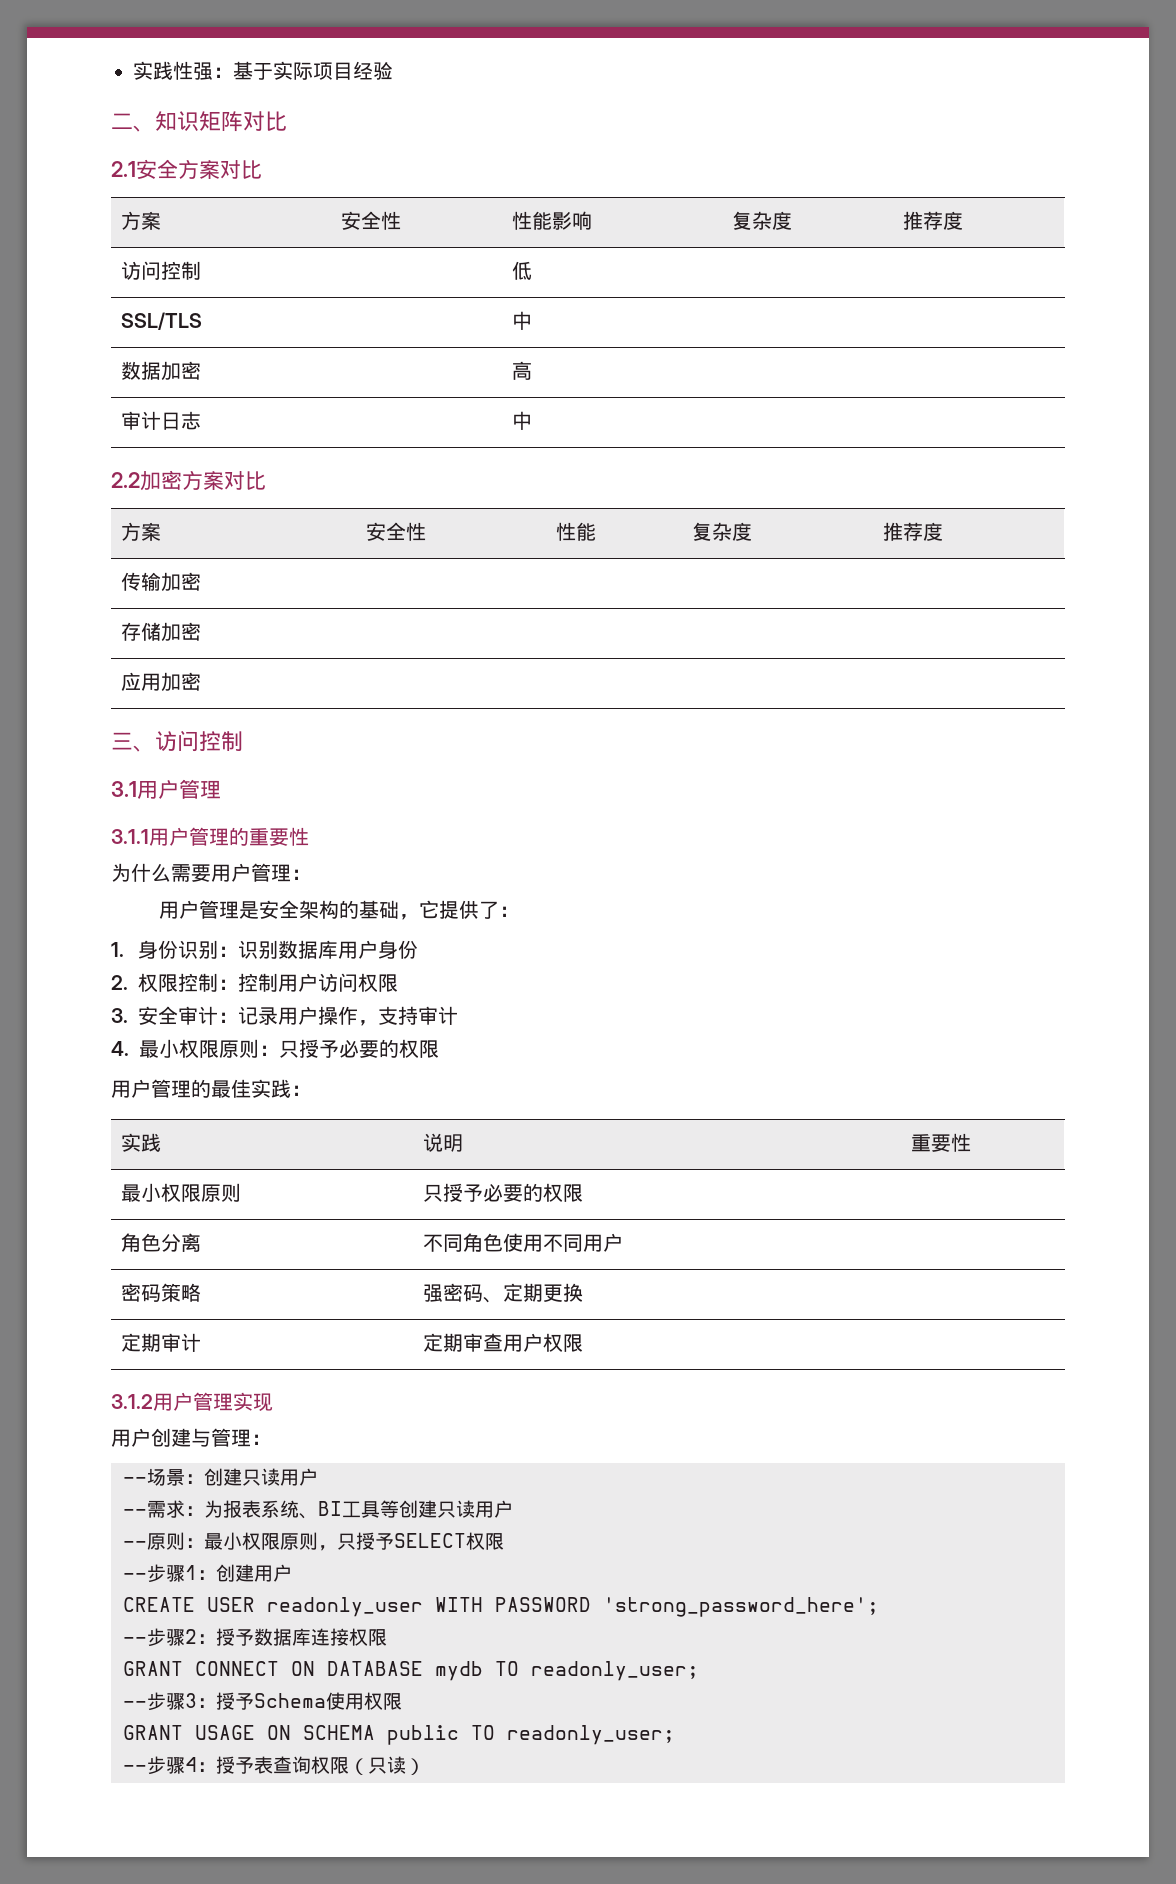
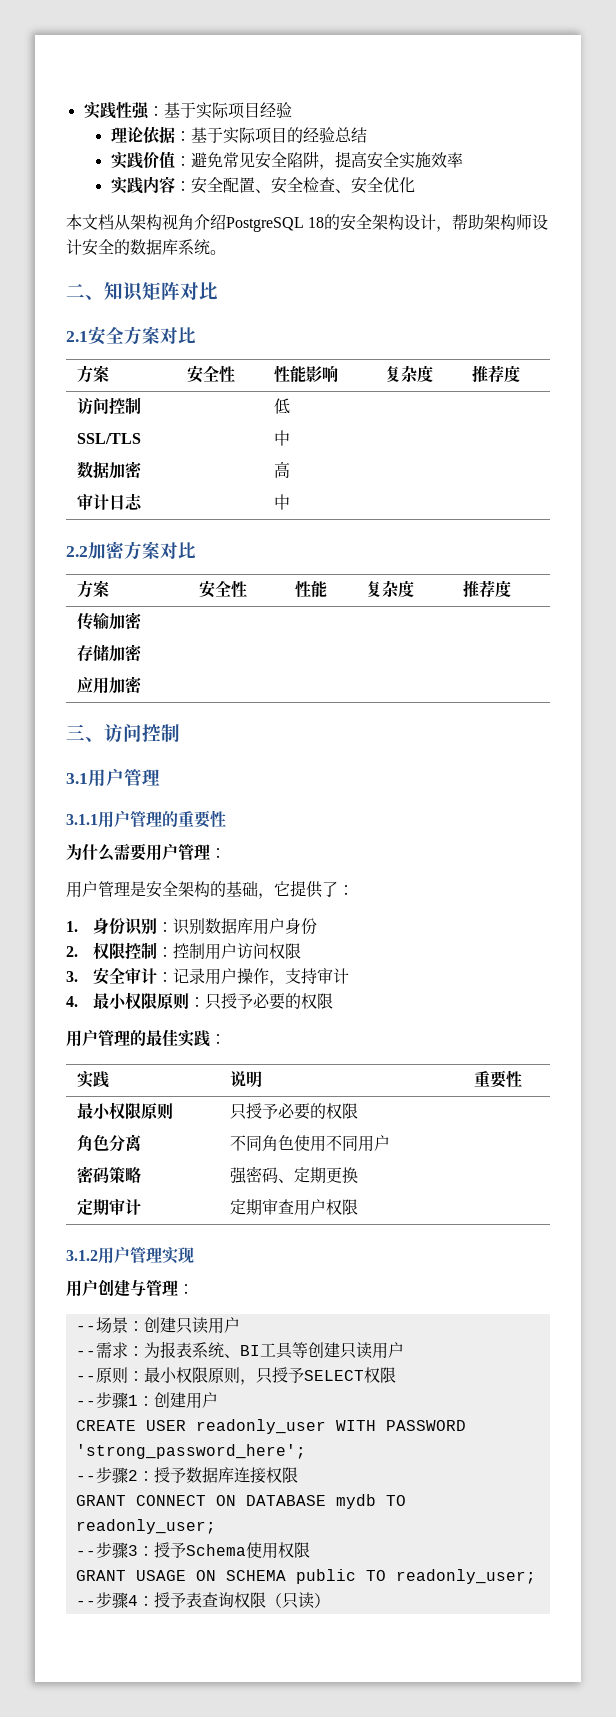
(393, 71) none -> [110,126,367,144] [110,151,463,170] [110,176,415,194] [66,214,549,232] [66,239,226,256] // 理论依据：基于实际项目的经验总结 // 实践价值：避免常见安全陷阱，提高安全实施效率 // 实践内容：安全配置、安全检查、安全优化 // 本文档从架构视角介绍PostgreSQL 18的安全架构设计，帮助架构师设计安全的数据库系统。

